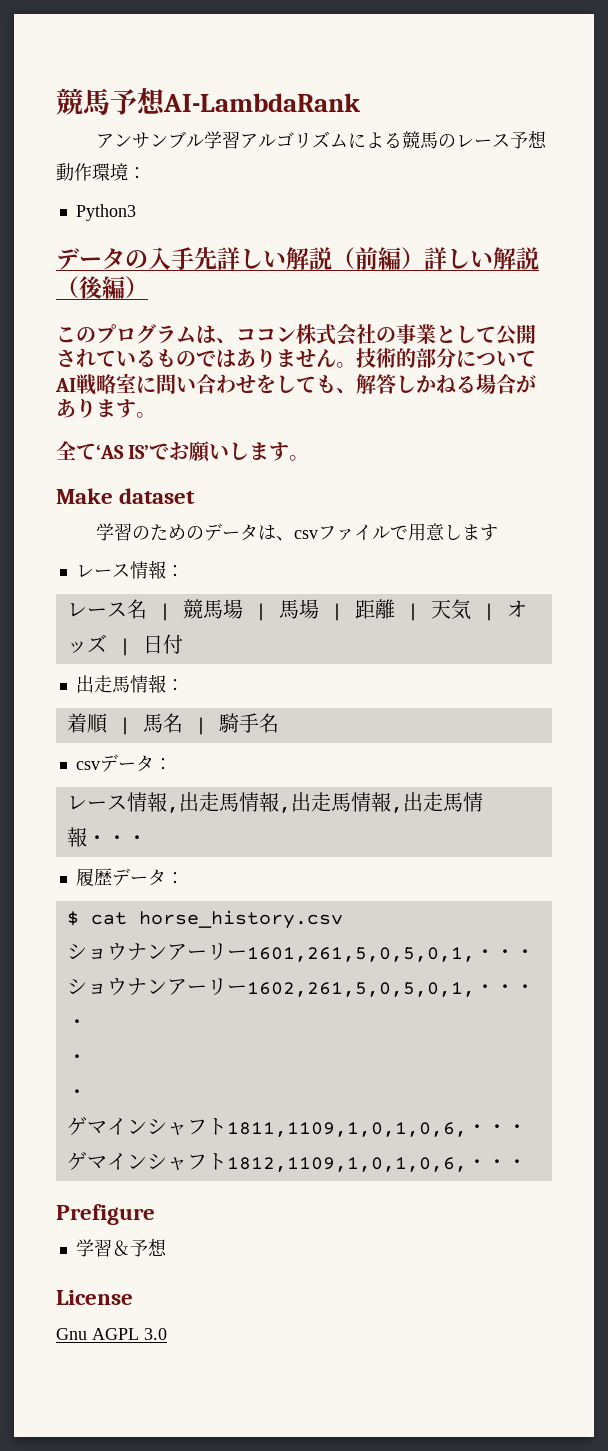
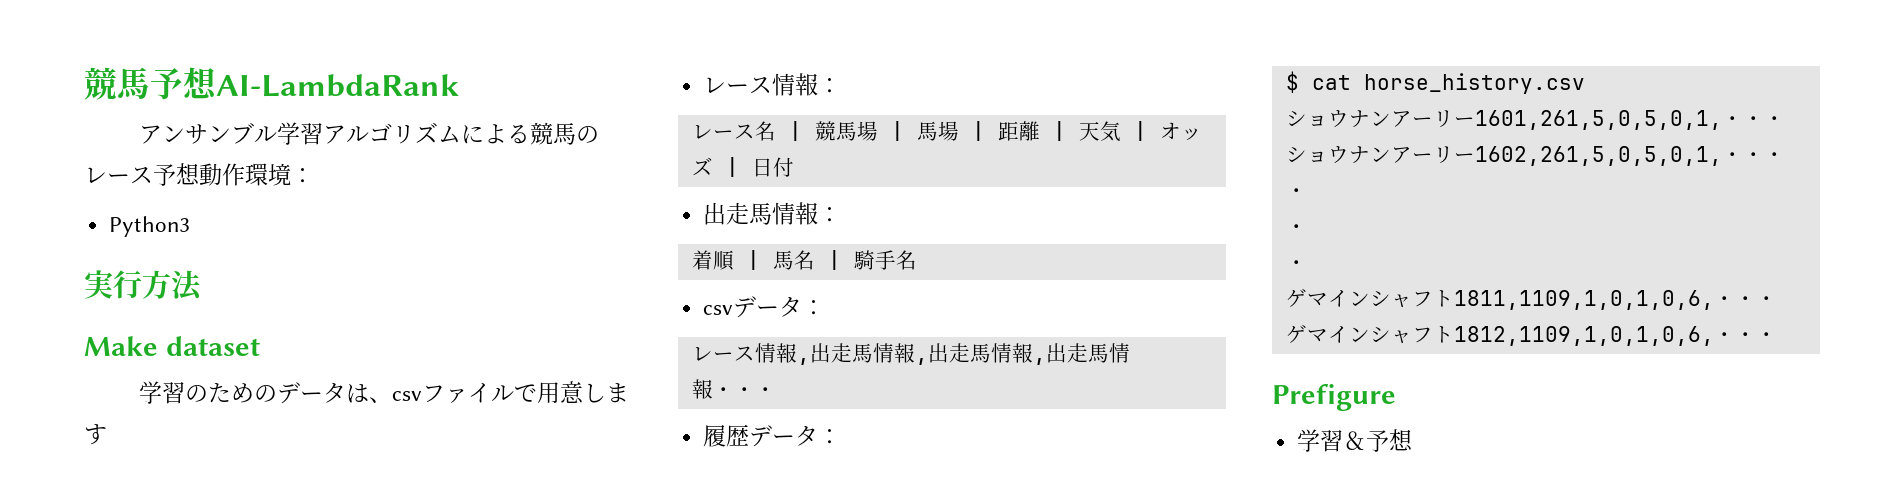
[56,247,539,270] [56,276,148,299] [56,323,536,346] [56,348,536,368] [55,373,536,395] [56,398,156,418] [56,441,310,462] データの入手先詳しい解説（前編）詳しい解説（後編） // このプログラムは、ココン株式会社の事業として公開されているものではありません。技術的部分についてAI戦略室に問い合わせをしても、解答しかねる場合があります。 // 全て‘AS IS’でお願いします。 -> [84,270,203,301] 実行方法
[56,1290,133,1305] [56,1328,167,1340] // License // Gnu AGPL 3.0 -> (1414, 440) none

